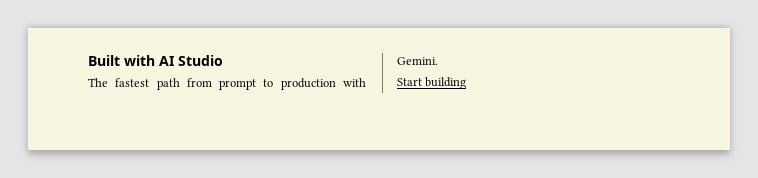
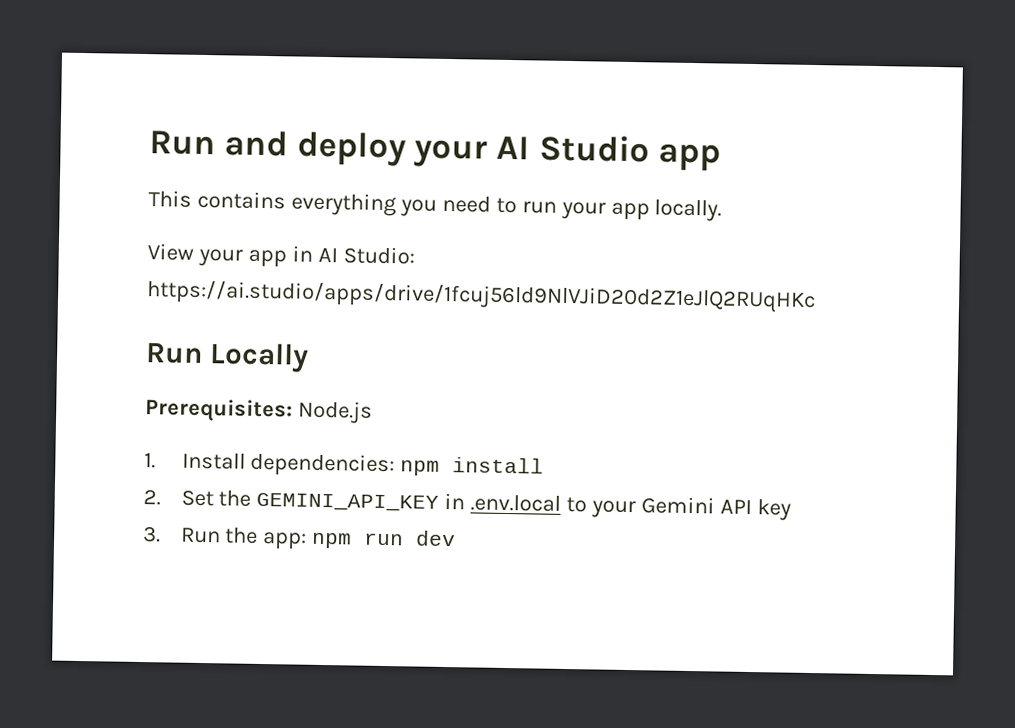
[88,55,223,66] [88,78,366,90] [397,57,438,65] [397,77,467,89] Built with AI Studio // The fastest path from prompt to production with Gemini. // Start building -> [149,130,721,172] [148,190,723,222] [147,243,415,268] [146,279,816,314] [145,342,309,373] [145,398,373,424] [144,452,545,478] [143,489,791,521] [143,526,457,550] Run and deploy your AI Studio app // This contains everything you need to run your app locally. // View your app in AI Studio: https://ai.studio/apps/drive/1fcuj56ld9NlVJiD20d2Z1eJlQ2RUqHKc // Run Locally // Prerequisites: Node.js // 1. Install dependencies: npm install // 2. Set the GEMINI_API_KEY in .env.local to your Gemini API key // 3. Run the app: npm run dev

